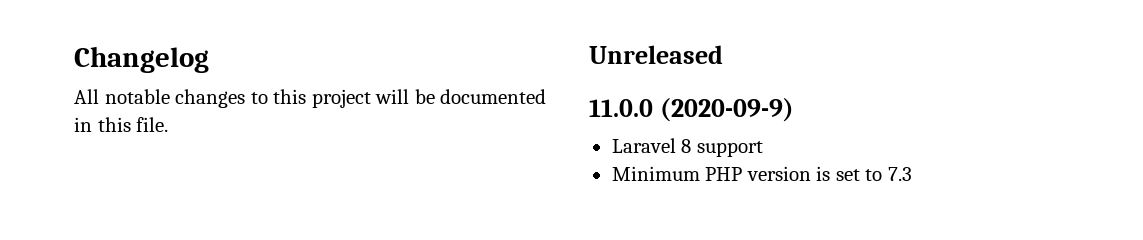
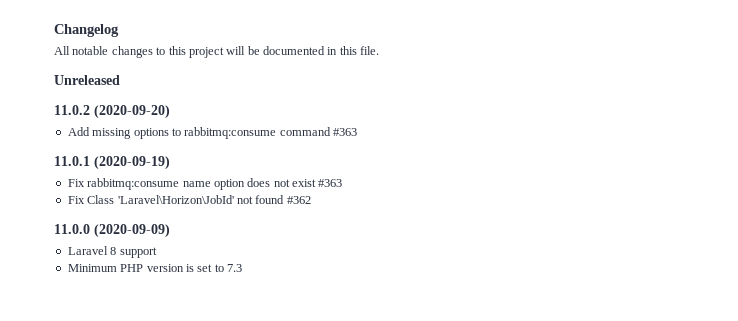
(723, 54) none -> [54,105,170,118] [67,127,357,139] [54,156,170,169] [67,178,343,190] [67,195,311,204] // 11.0.2 (2020-09-20) // Add missing options to rabbitmq:consume command #363 // 11.0.1 (2020-09-19) // Fix rabbitmq:consume name option does not exist #363 // Fix Class 'Laravel\Horizon\JobId' not found #362
[659,98,794,122] (2020-09-9) -> [94,224,170,237] (2020-09-09)

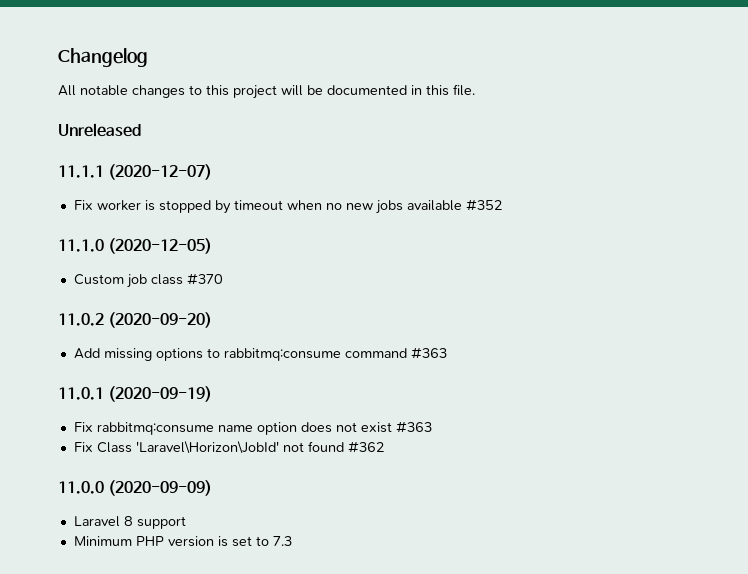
(120, 80) none -> [58,164,213,180] [73,199,502,214] [58,238,213,254] [73,273,223,288] // 11.1.1 (2020-12-07) // Fix worker is stopped by timeout when no new jobs available #352 // 11.1.0 (2020-12-05) // Custom job class #370

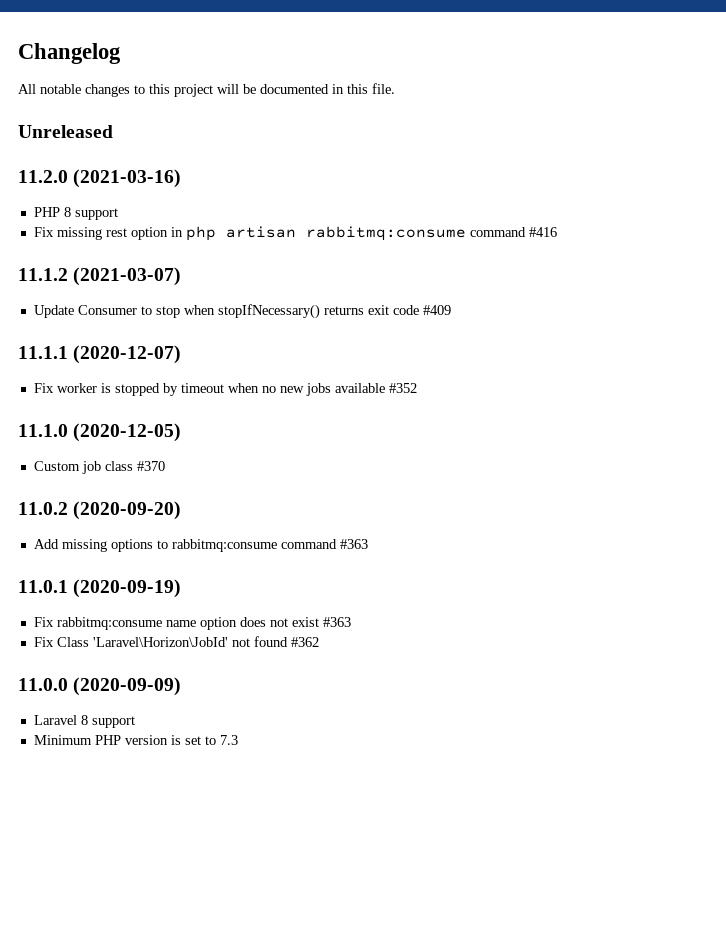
(141, 130) none -> [18,169,182,188] [33,207,118,220] [33,226,557,241] [18,267,182,286] [33,304,451,319] // 11.2.0 (2021-03-16) // PHP 8 support // Fix missing rest option in php artisan rabbitmq:consume command #416 // 11.1.2 (2021-03-07) // Update Consumer to stop when stopIfNecessary() returns exit code #409

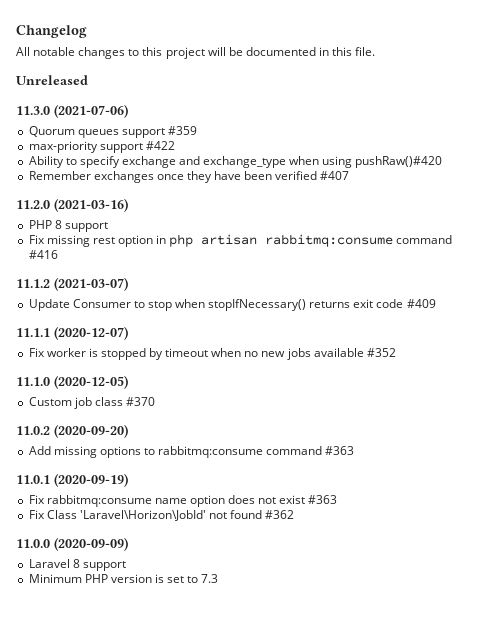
(113, 131) none -> [16,104,128,118] [28,126,197,138] [28,141,175,153] [28,156,443,168] [28,171,350,183] // 11.3.0 (2021-07-06) // Quorum queues support #359 // max-priority support #422 // Ability to specify exchange and exchange_type when using pushRaw()#420 // Remember exchanges once they have been verified #407

